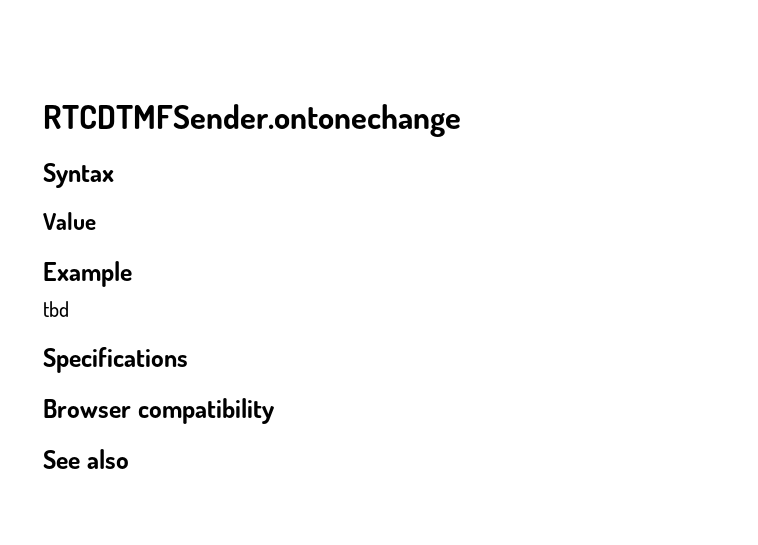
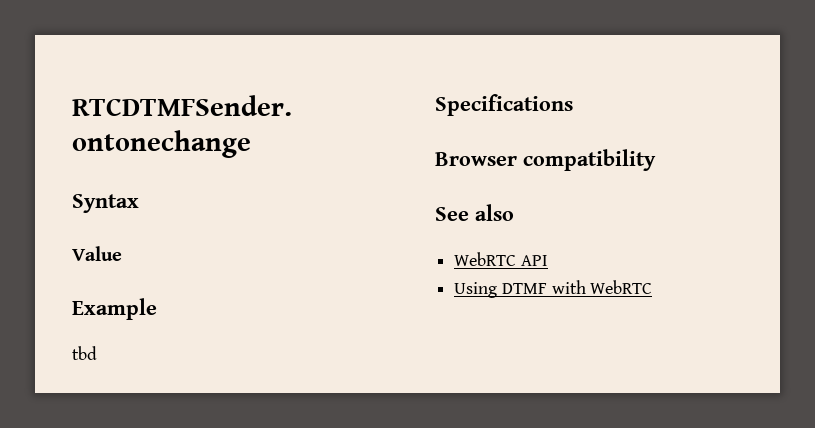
(129, 459) none -> [454,252,548,266] [454,280,653,298] // WebRTC API // Using DTMF with WebRTC

